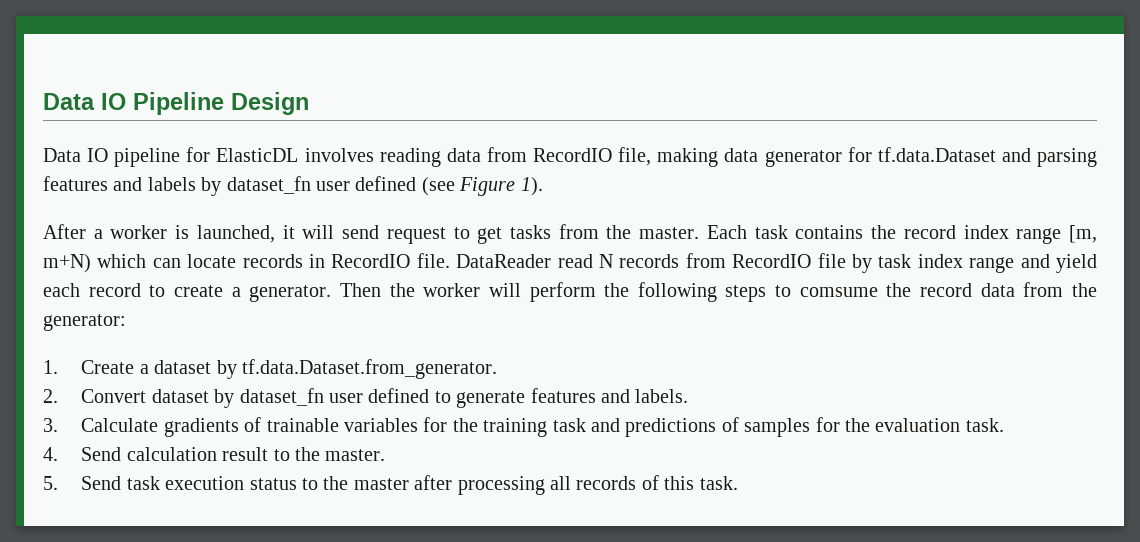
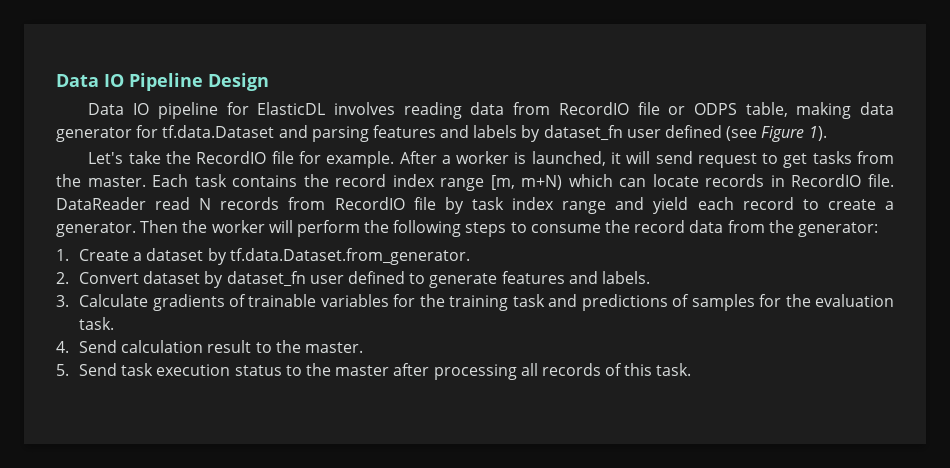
[618,147,652,166] file, -> [637,102,788,117] file or ODPS table,
(543, 186) none -> [88,151,395,168] Let's take the RecordIO file for example.
[799,287,878,297] comsume -> [530,224,601,233] consume

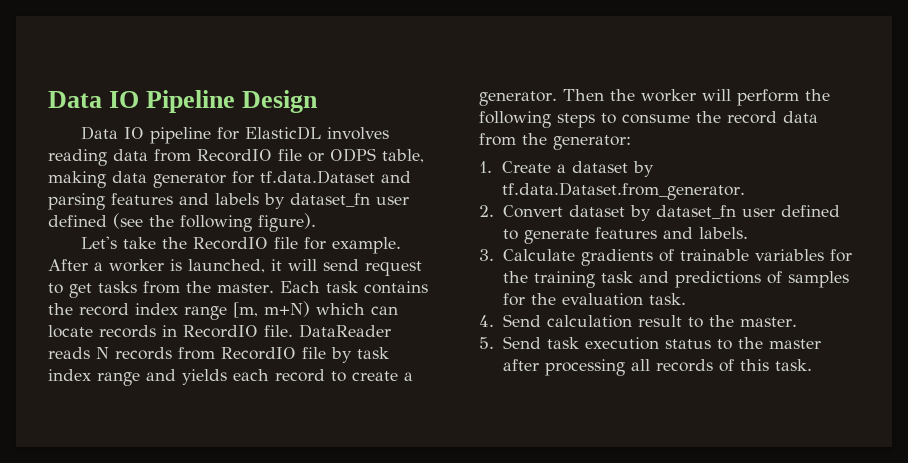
[761,126,827,142] Figure 1). -> [149,213,316,232] the following figure).
[155,197,191,210] read -> [48,347,90,359] reads
[653,197,689,214] yield -> [182,369,227,385] yields

